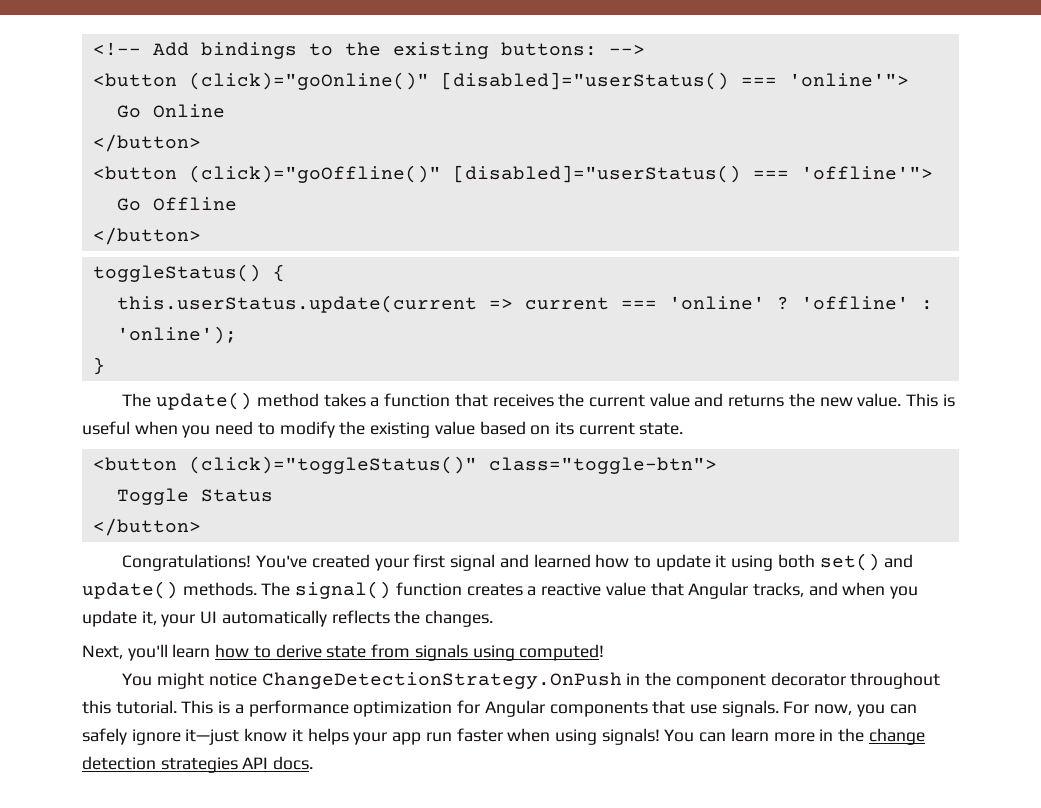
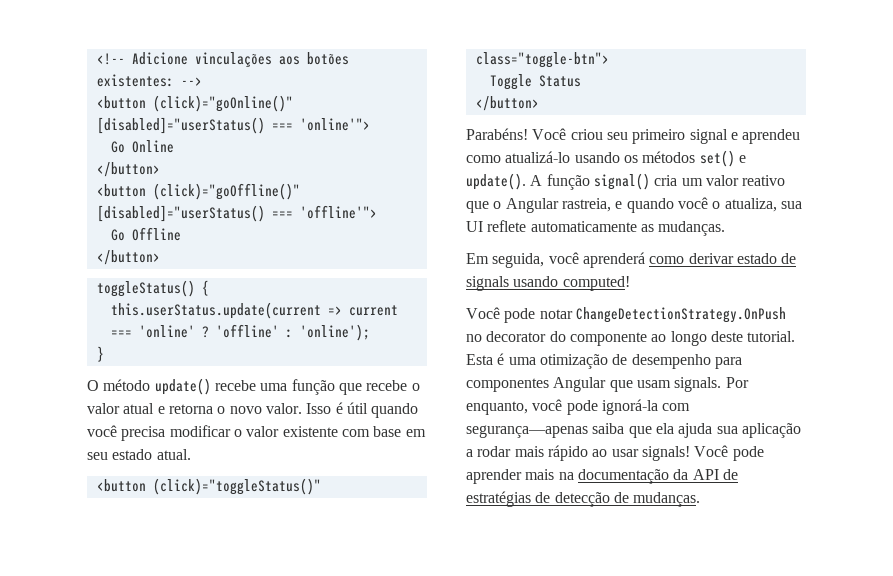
[152,42,597,59] Add bindings to the existing buttons: -> [131,52,349,67] [96,74,174,87] Adicione vinculações aos botões existentes:
[122,392,955,410] [82,421,684,438] The update() method takes a function that receives the current value and returns the new value. This is useful when you need to modify the existing value based on its current state. -> [87,378,420,395] [87,402,419,418] [87,425,426,441] [87,449,191,460] O método update() recebe uma função que recebe o valor atual e retorna o novo valor. Isso é útil quando você precisa modificar o valor existente com base em seu estado atual.
[122,553,914,571] [82,581,919,599] [82,610,494,627] [82,644,605,661] [122,672,941,689] [82,700,917,717] [82,728,925,745] [82,756,314,773] Congratulations! You've created your first signal and learned how to update it using both set() and update() methods. The signal() function creates a reactive value that Angular tracks, and when you update it, your UI automatically reflects the changes. // Next, you'll learn how to derive state from signals using computed! // You might notice ChangeDetectionStrategy.OnPush in the component decorator throughout this tutorial. This is a performance optimization for Angular components that use signals. For now, you can safely ignore it—just know it helps your app run faster when using signals! You can learn more in the change detection strategies API docs. -> [466,128,801,144] [466,150,746,167] [466,173,786,190] [466,197,802,213] [466,220,726,236] [466,252,797,268] [466,276,630,291] [466,307,786,323] [466,331,796,346] [466,353,742,369] [466,377,749,392] [466,399,691,415] [466,423,801,438] [466,445,764,461] [466,469,738,484] [466,491,701,507] Parabéns! Você criou seu primeiro signal e aprendeu como atualizá-lo usando os métodos set() e update(). A função signal() cria um valor reativo que o Angular rastreia, e quando você o atualiza, sua UI reflete automaticamente as mudanças. // Em seguida, você aprenderá como derivar estado de signals usando computed! // Você pode notar ChangeDetectionStrategy.OnPush no decorator do componente ao longo deste tutorial. Esta é uma otimização de desempenho para componentes Angular que usam signals. Por enquanto, você pode ignorá-la com segurança—apenas saiba que ela ajuda sua aplicação a rodar mais rápido ao usar signals! Você pode aprender mais na documentação da API de estratégias de detecção de mudanças.

